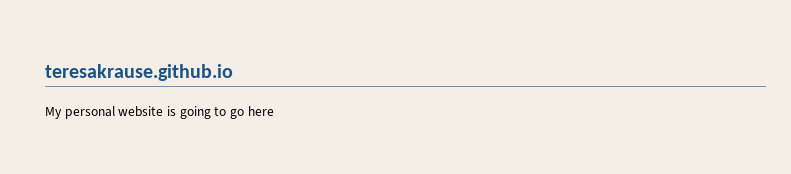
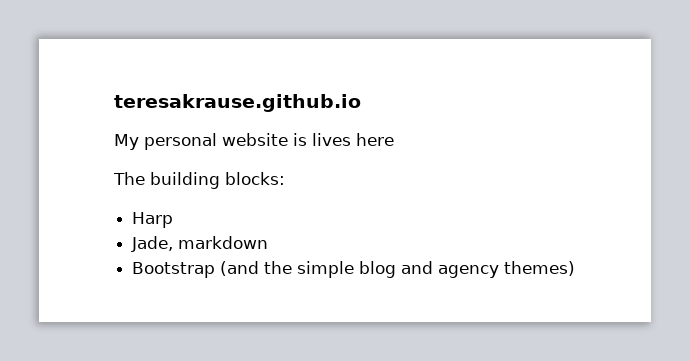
[179,106,274,119] going to go here -> [312,133,394,146] [113,172,285,189] [132,212,174,228] [131,236,269,252] [132,261,576,278] lives here // The building blocks: // Harp // Jade, markdown // Bootstrap (and the simple blog and agency themes)

